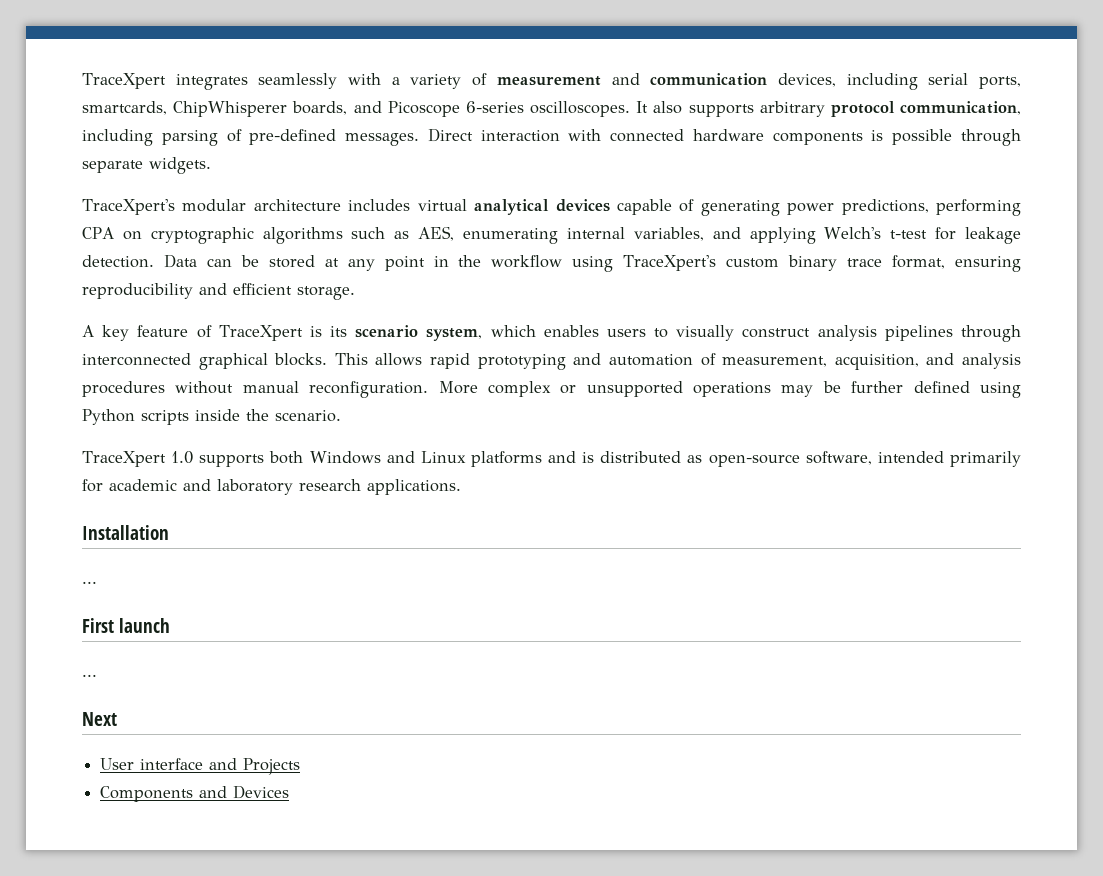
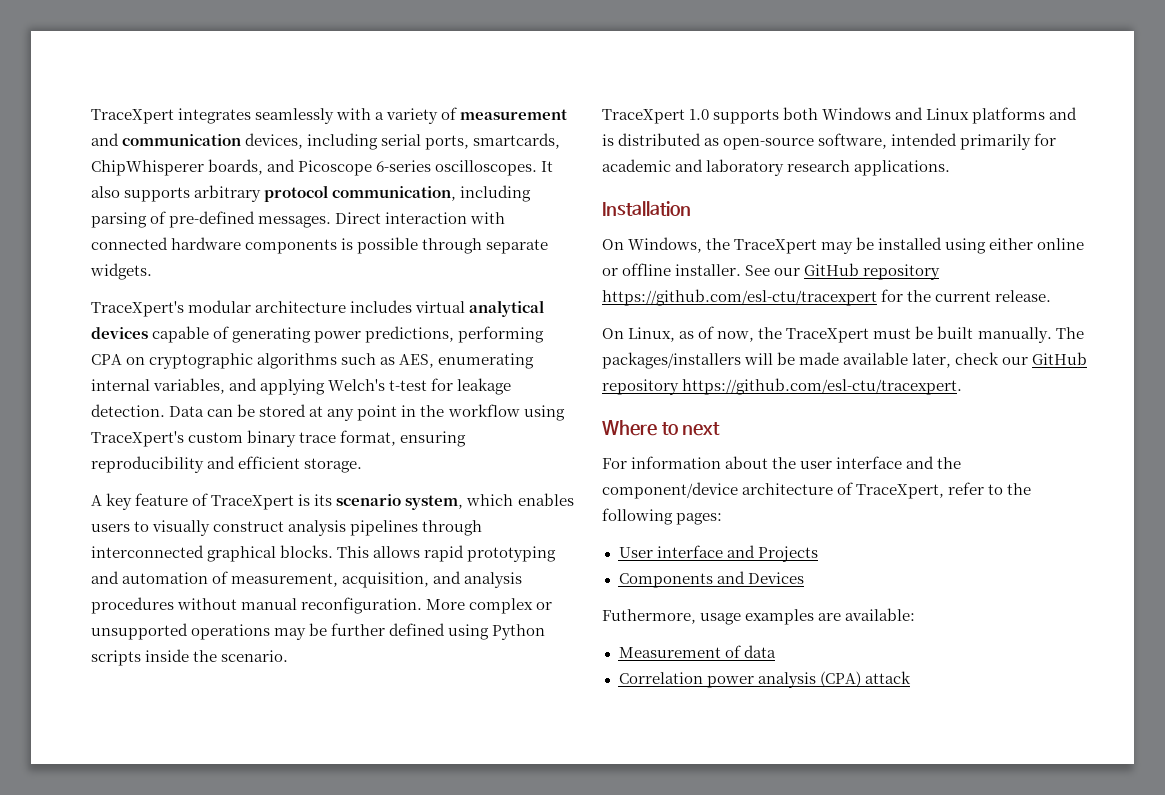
[82,581,97,584] [82,618,170,633] [82,674,97,677] [82,712,117,726] ... // First launch // ... // Next -> [602,237,1085,254] [602,263,941,280] [602,289,1052,306] [602,326,1084,343] [602,352,1088,369] [602,378,963,395] [602,420,721,436] [602,456,962,469] [602,482,1032,499] [602,508,723,525] On Windows, the TraceXpert may be installed using either online or offline installer. See our GitHub repository https://github.com/esl-ctu/tracexpert for the current release. // On Linux, as of now, the TraceXpert must be built manually. The packages/installers will be made available later, check our GitHub repository https://github.com/esl-ctu/tracexpert. // Where to next // For information about the user interface and the component/device architecture of TraceXpert, refer to the following pages:
(290, 792) none -> [602,608,916,625] [618,645,776,658] [618,671,911,688] // Futhermore, usage examples are available: // Measurement of data // Correlation power analysis (CPA) attack

